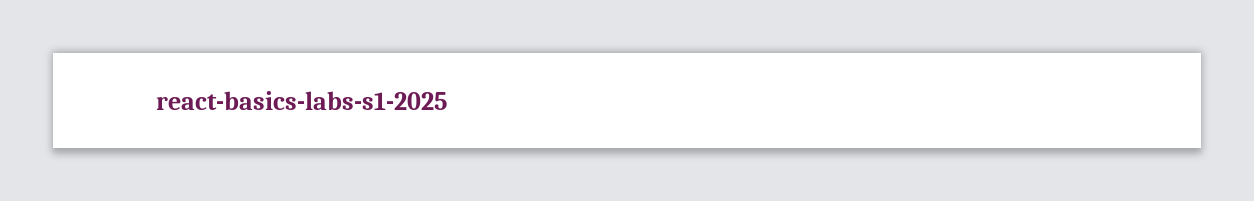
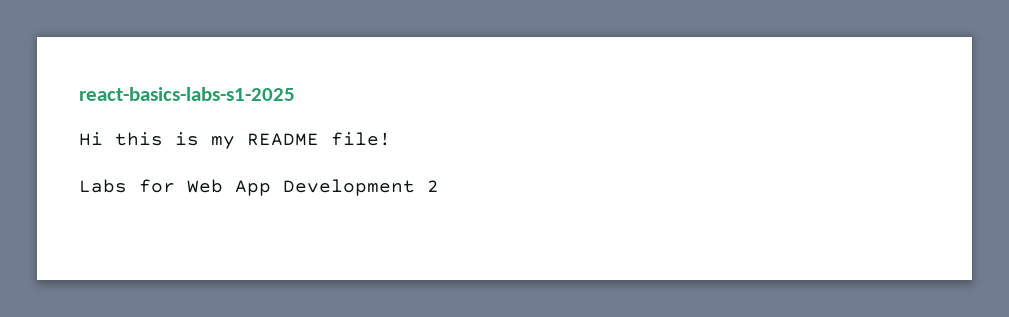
(448, 100) none -> [79,132,391,149] [79,179,439,196] // Hi this is my README file! // Labs for Web App Development 2

